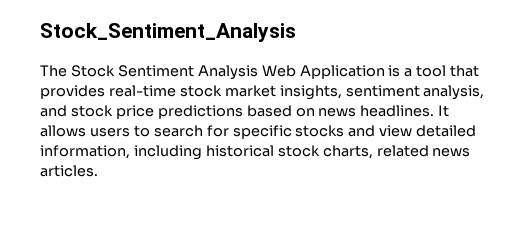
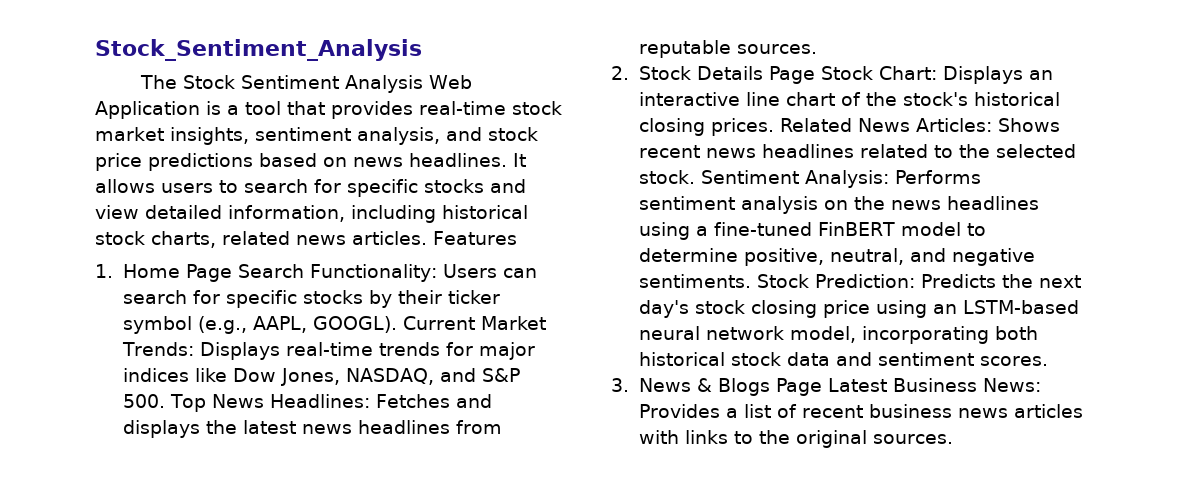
(98, 171) none -> [433,231,517,245] [95,264,538,282] [122,290,501,308] [122,316,547,334] [121,342,536,360] [122,368,521,386] [122,394,493,412] [122,420,502,438] [638,40,817,58] [611,66,1054,84] [638,92,1060,106] [638,118,1061,136] [638,144,1076,158] [638,170,982,188] [638,196,1039,214] [638,222,987,240] [638,248,1035,266] [638,274,1081,288] [638,300,1079,318] [638,326,1038,344] [638,352,1048,366] [611,378,1042,396] [638,404,1083,418] [638,430,953,448] Features // 1. Home Page Search Functionality: Users can search for specific stocks by their ticker symbol (e.g., AAPL, GOOGL). Current Market Trends: Displays real-time trends for major indices like Dow Jones, NASDAQ, and S&P 500. Top News Headlines: Fetches and displays the latest news headlines from reputable sources. // 2. Stock Details Page Stock Chart: Displays an interactive line chart of the stock's historical closing prices. Related News Articles: Shows recent news headlines related to the selected stock. Sentiment Analysis: Performs sentiment analysis on the news headlines using a fine-tuned FinBERT model to determine positive, neutral, and negative sentiments. Stock Prediction: Predicts the next day's stock closing price using an LSTM-based neural network model, incorporating both historical stock data and sentiment scores. // 3. News & Blogs Page Latest Business News: Provides a list of recent business news articles with links to the original sources.

